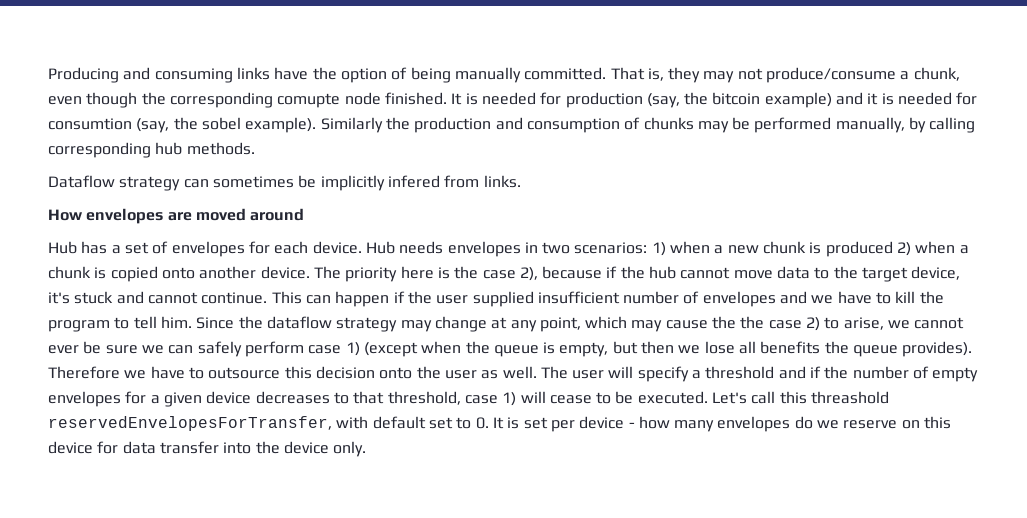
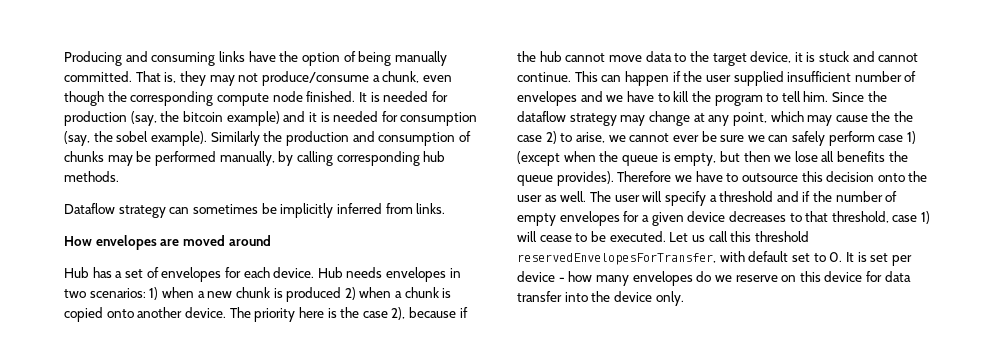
[277,93,341,108] comupte -> [216,93,269,106] compute
[48,118,132,130] consumtion -> [400,112,478,126] consumption
[387,175,440,188] infered -> [336,203,382,214] inferred
[48,292,70,304] it's -> [794,52,816,62] it is
[712,392,748,404] Let's -> [669,232,705,242] Let us
[811,391,890,404] threashold -> [754,231,809,242] threshold

